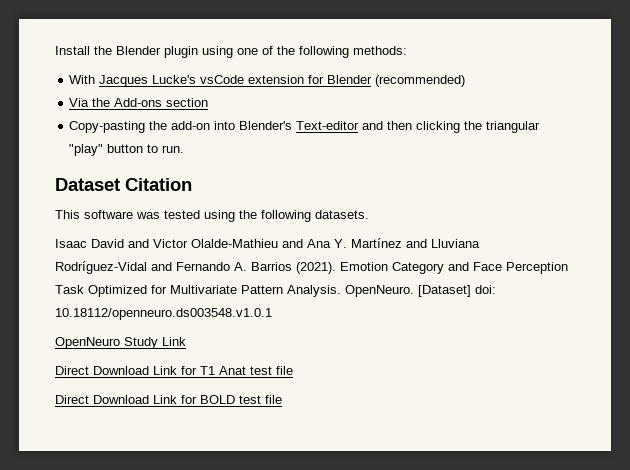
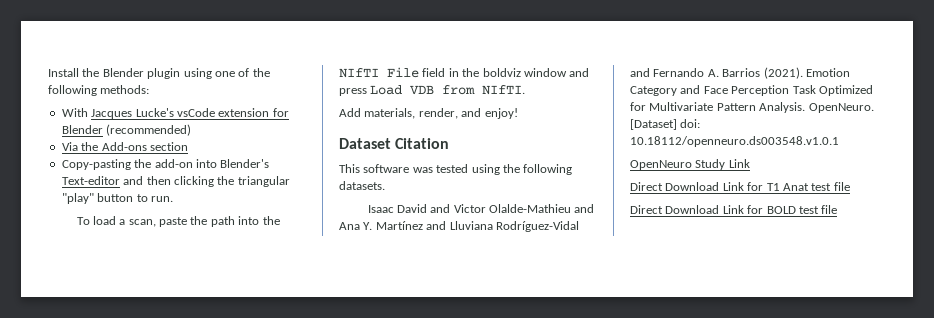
(185, 149) none -> [76,216,280,227] [339,67,590,78] [339,85,526,96] [339,108,518,119] // To load a scan, paste the path into the NIfTI File field in the boldviz window and press Load VDB from NIfTI. // Add materials, render, and enjoy!

